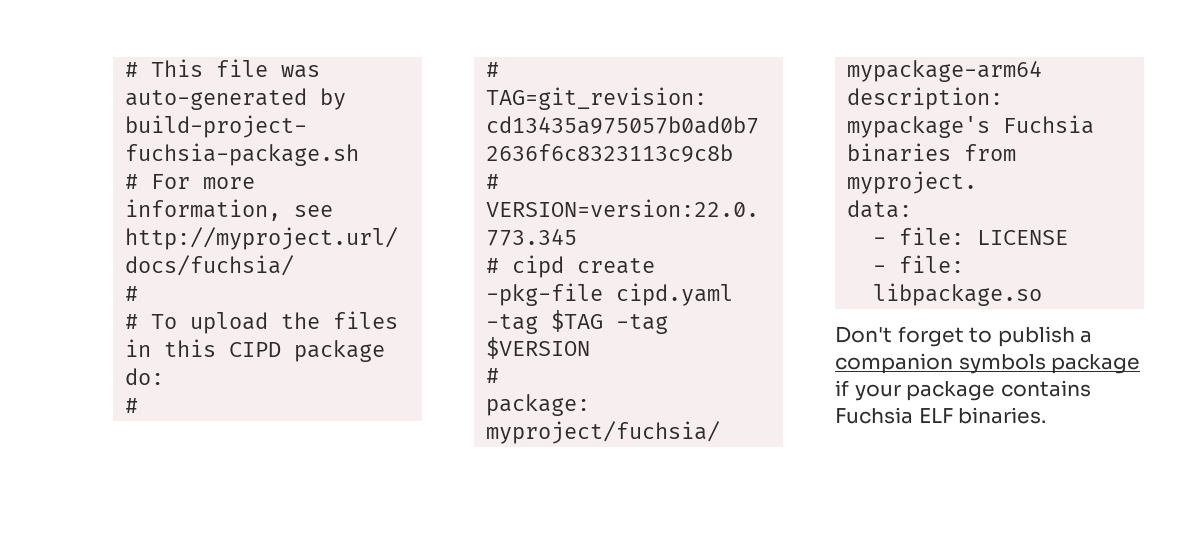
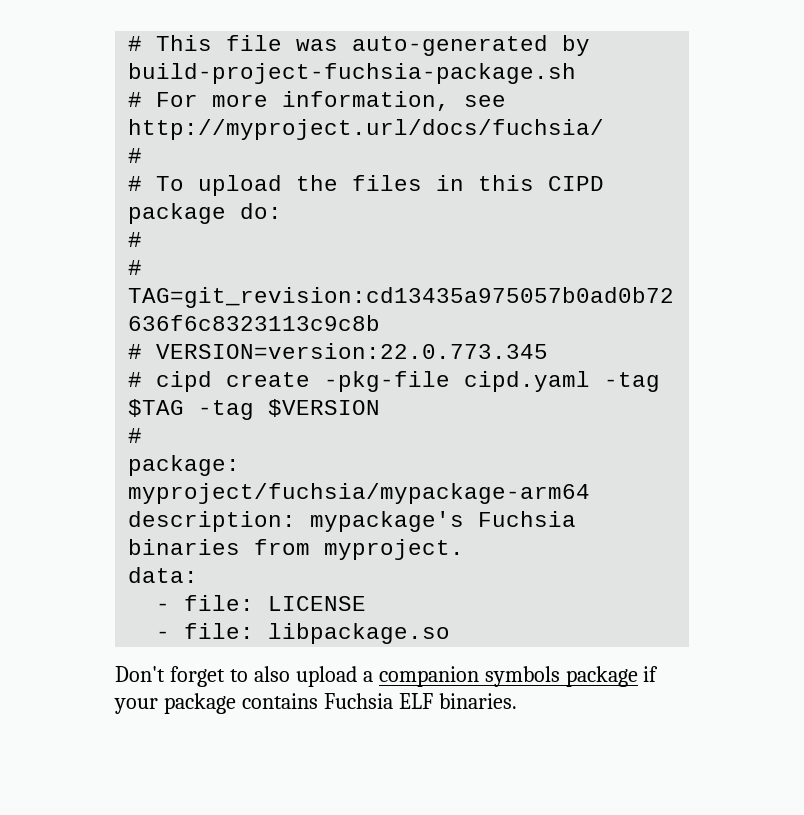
[997,326,1075,347] publish -> [253,666,357,687] also upload

